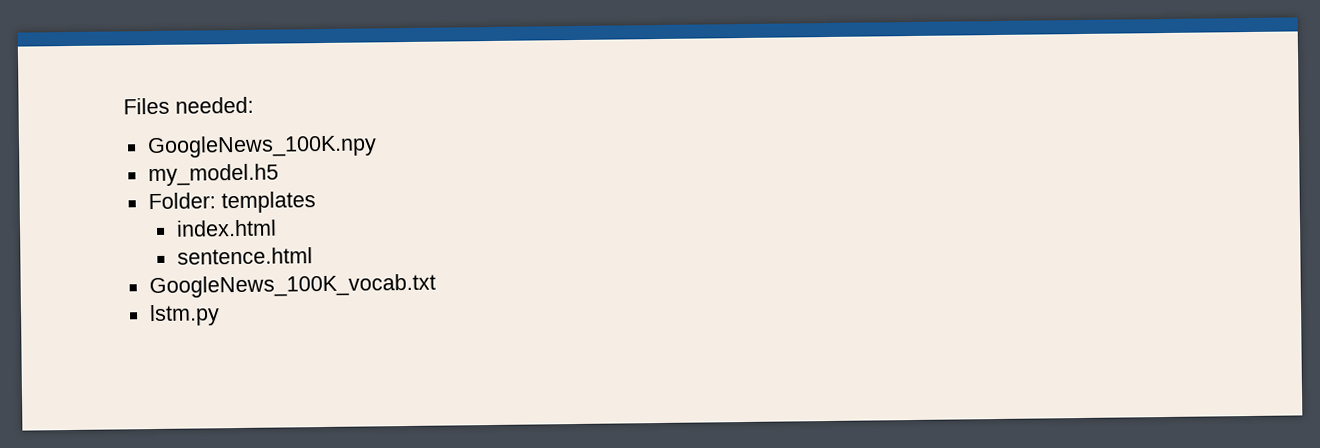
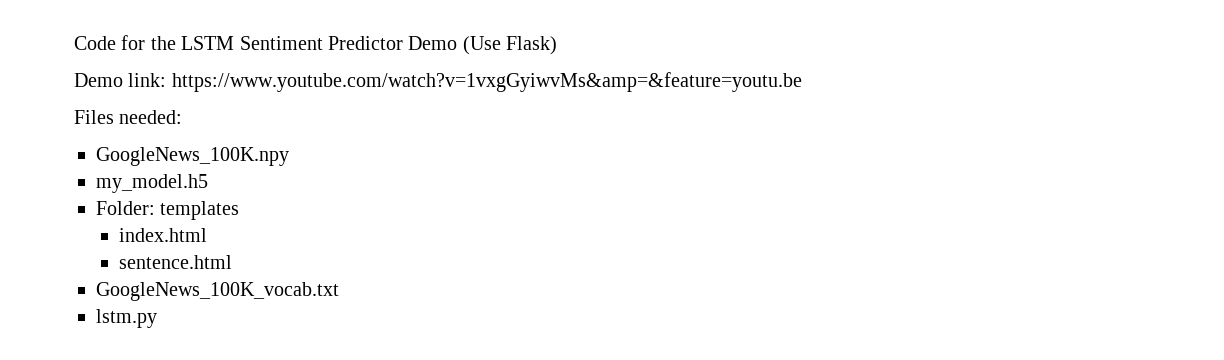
(123, 106) none -> [74,35,558,55] [74,72,802,92] Code for the LSTM Sentiment Predictor Demo (Use Flask) // Demo link: https://www.youtube.com/watch?v=1vxgGyiwvMs&amp=&feature=youtu.be //

